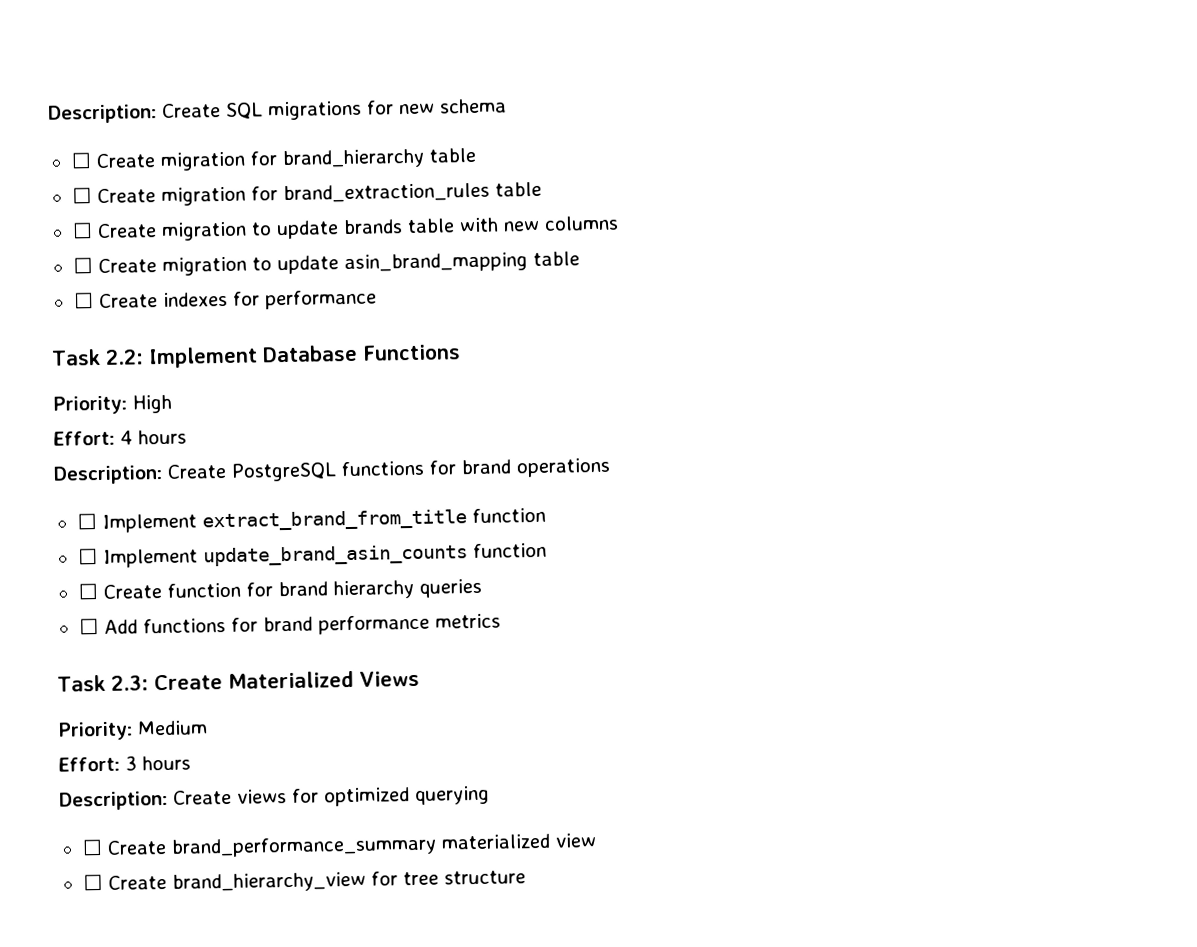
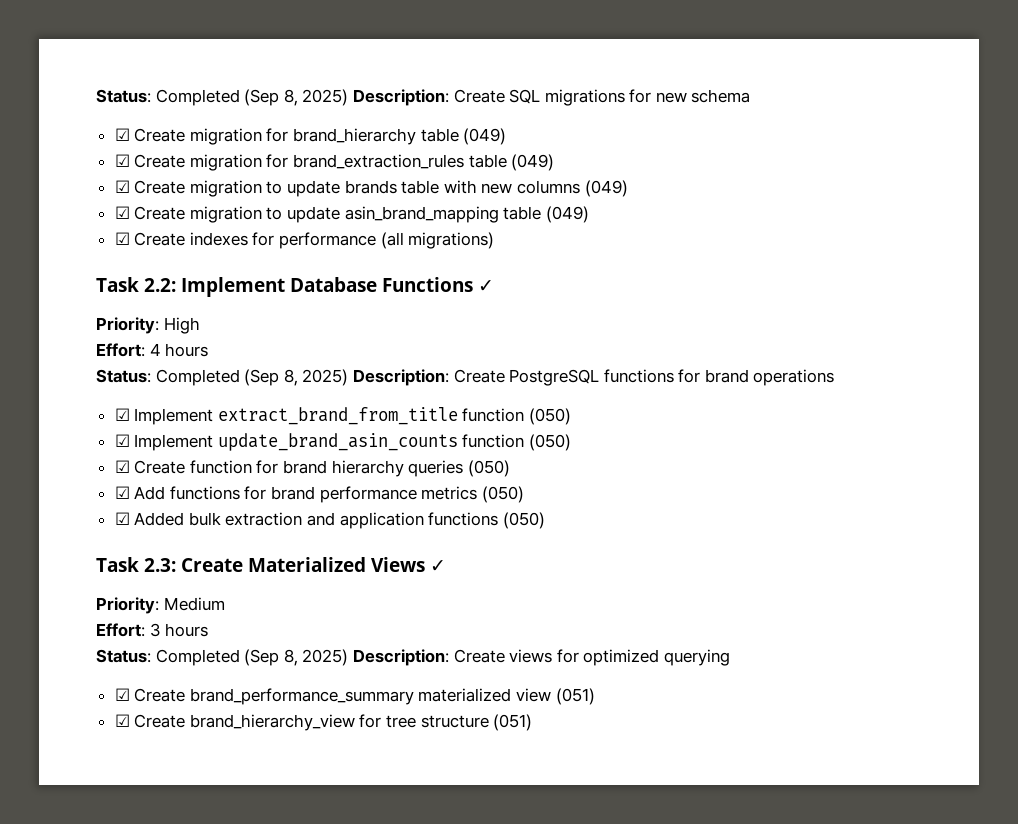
(48, 114) none -> [96,89,349,106] Status: Completed (Sep 8, 2025)
[70,152,92,169] ☐ -> [114,128,130,141] ☑
[71,187,92,204] // ☐ -> [463,128,507,145] [114,154,130,167] (049) // ☑
[71,222,93,239] // ☐ -> [511,154,555,171] [114,180,130,193] (049) // ☑
[72,257,93,274] // ☐ -> [584,180,628,197] [114,206,130,219] (049) // ☑
[73,292,94,309] // ☐ -> [545,206,589,223] [114,232,130,245] (049) // ☑
(377, 299) none -> [380,232,495,249] (all migrations)
(461, 352) none -> [477,280,494,292] ✓
(187, 437) none -> [96,369,349,386] Status: Completed (Sep 8, 2025)
[76,513,97,530] ☐ -> [114,408,130,421] ☑
[77,548,98,565] // ☐ -> [529,408,572,425] [114,434,130,447] (050) // ☑
[77,583,98,600] // ☐ -> [529,434,572,451] [114,460,130,473] (050) // ☑
[78,618,99,635] // ☐ -> [467,460,510,477] [114,486,130,499] (050) // ☑
(501, 621) none -> [481,486,524,503] [114,512,545,529] (050) // ☑ Added bulk extraction and application functions (050)
(420, 678) none -> [429,560,446,572] ✓
(191, 763) none -> [96,649,349,666] Status: Completed (Sep 8, 2025)
[81,839,103,856] ☐ -> [114,688,130,701] ☑
[82,874,103,891] // ☐ -> [555,688,595,705] [114,714,130,727] (051) // ☑
(526, 877) none -> [493,714,533,731] (051)

